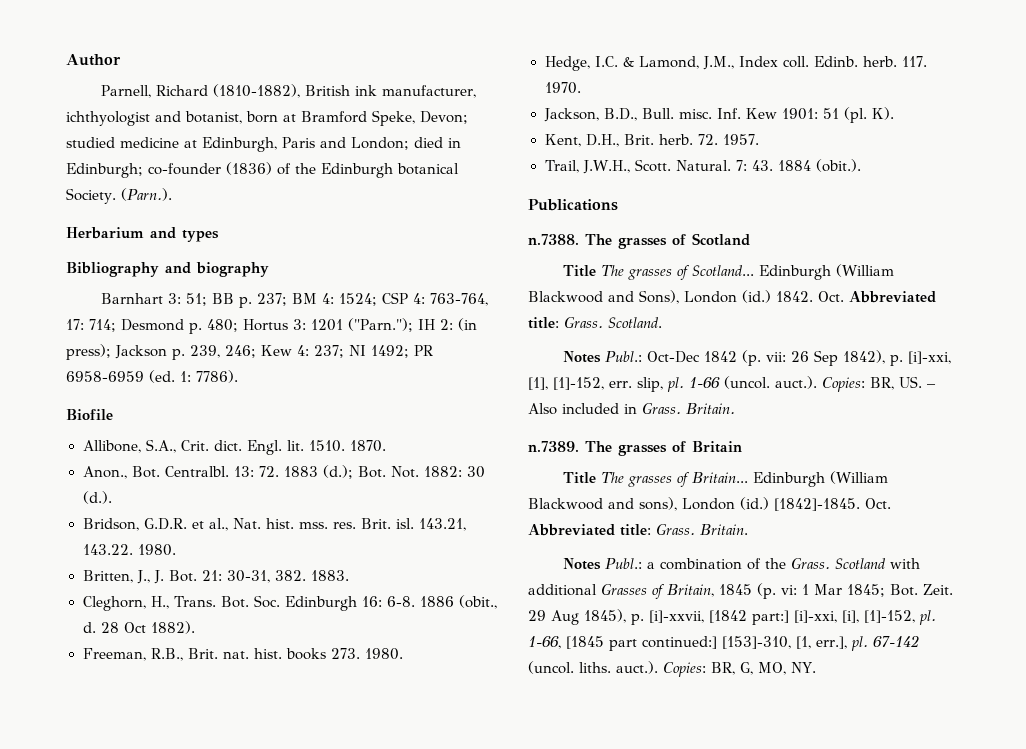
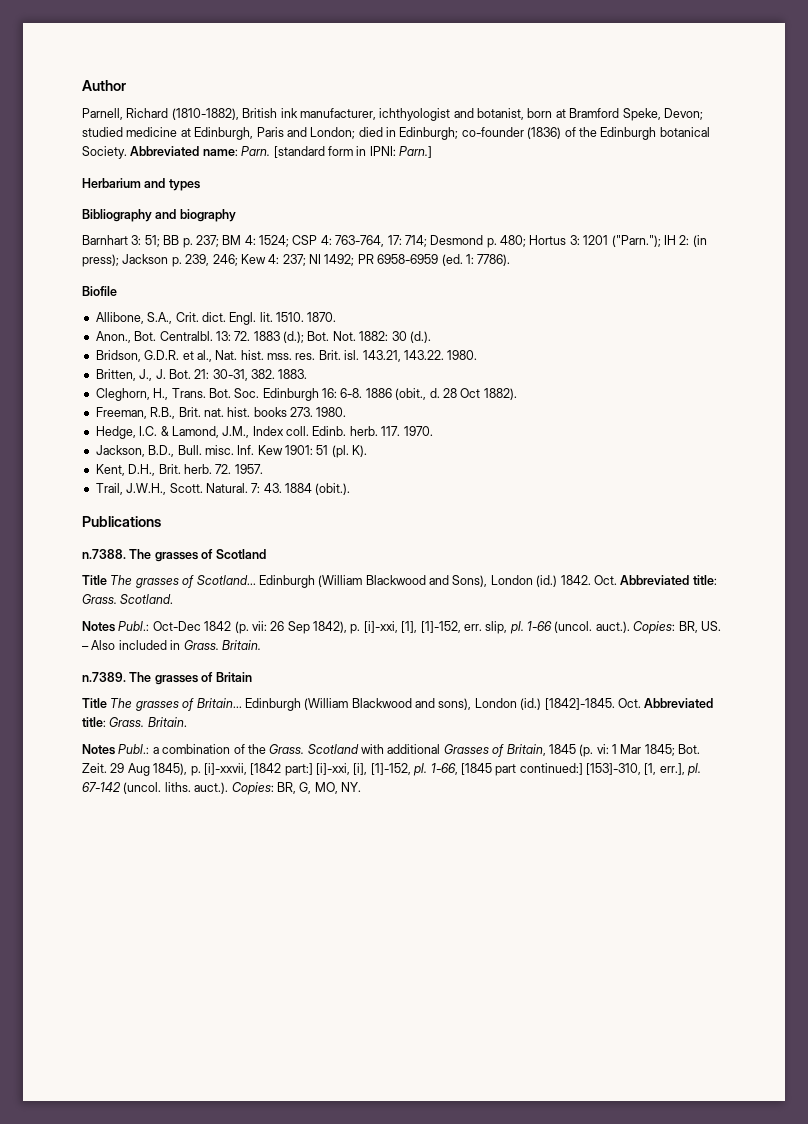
[120,188,172,201] (Parn.). -> [130,146,432,158] Abbreviated name: Parn. [standard form in IPNI: Parn.]

